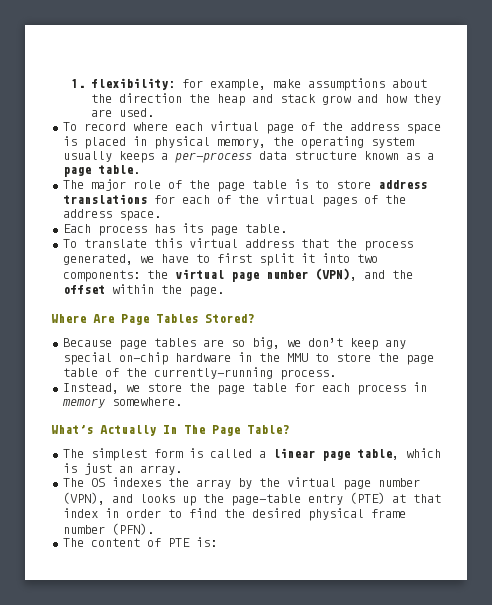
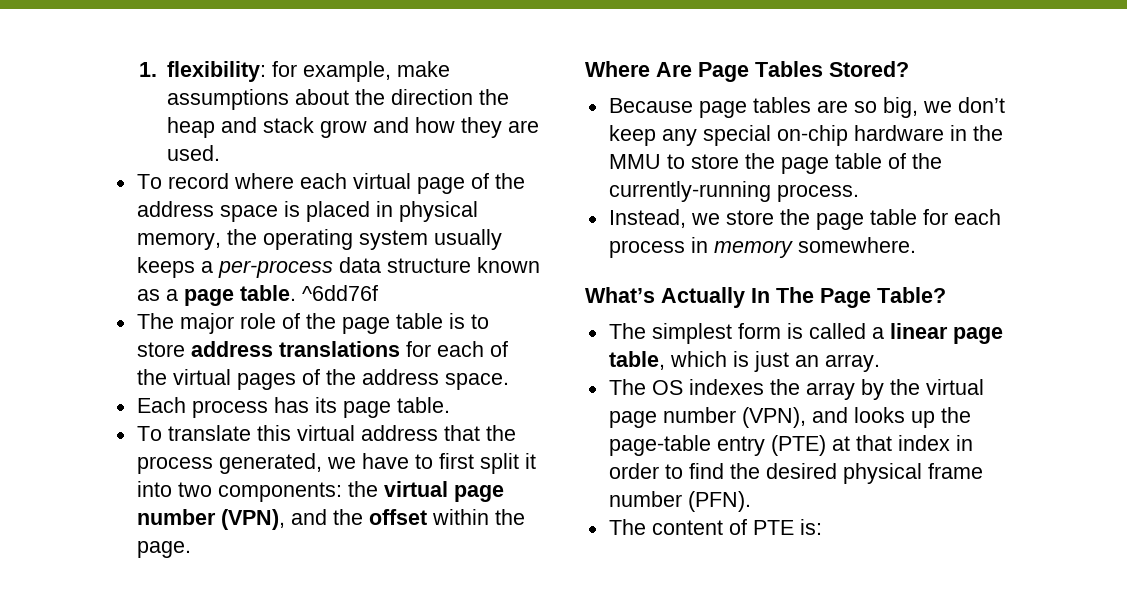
(140, 169) none -> [301,285,378,301] ^6dd76f

